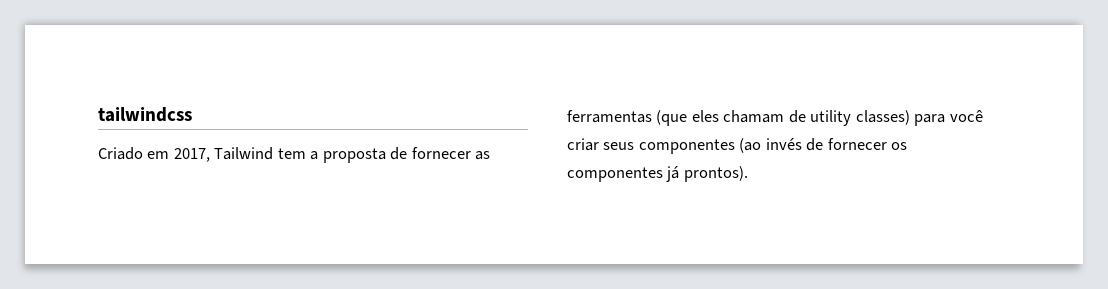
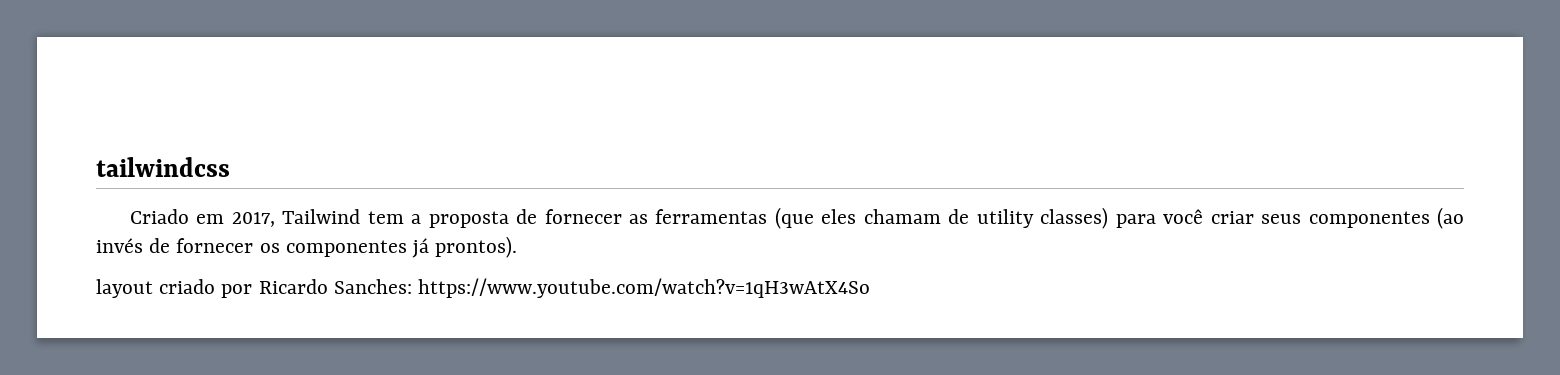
(748, 174) none -> [96,278,871,298] // layout criado por Ricardo Sanches: https://www.youtube.com/watch?v=1qH3wAtX4So

